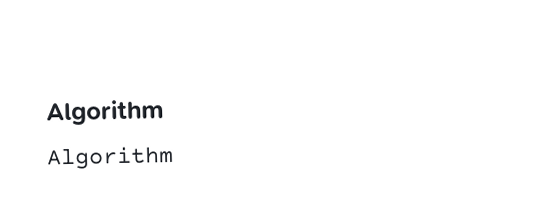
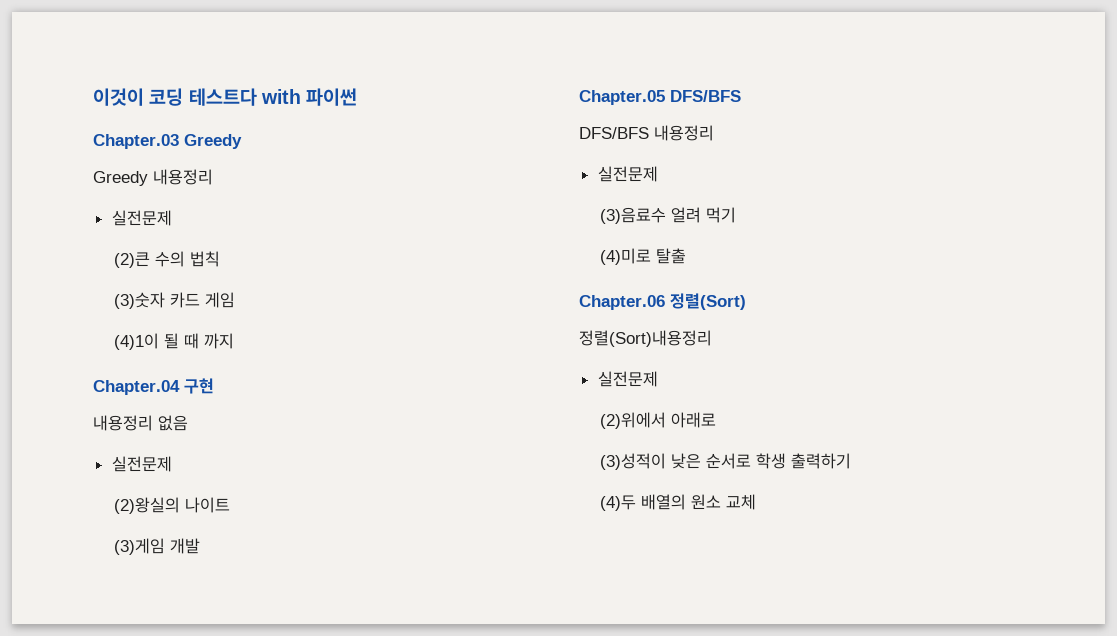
[45,99,165,126] [46,145,174,170] Algorithm // Algorithm -> [93,88,358,106] [93,134,242,149] [93,169,213,186] [111,210,172,226] [113,251,220,268] [113,292,235,309] [113,333,234,350] [93,378,214,395] [93,415,188,431] [111,456,172,472] [113,497,230,514] [113,538,200,555] [579,90,741,105] [579,125,714,141] [597,166,658,182] [599,207,736,224] [599,248,686,265] [579,293,746,310] [579,330,712,347] [597,371,658,387] [599,412,716,429] [599,453,851,470] [599,494,756,511] 이것이 코딩 테스트다 with 파이썬 // Chapter.03 Greedy // Greedy 내용정리 // 실전문제 // (2)큰 수의 법칙 // (3)숫자 카드 게임 // (4)1이 될 때 까지 // Chapter.04 구현 // 내용정리 없음 // 실전문제 // (2)왕실의 나이트 // (3)게임 개발 // Chapter.05 DFS/BFS // DFS/BFS 내용정리 // 실전문제 // (3)음료수 얼려 먹기 // (4)미로 탈출 // Chapter.06 정렬(Sort) // 정렬(Sort)내용정리 // 실전문제 // (2)위에서 아래로 // (3)성적이 낮은 순서로 학생 출력하기 // (4)두 배열의 원소 교체

